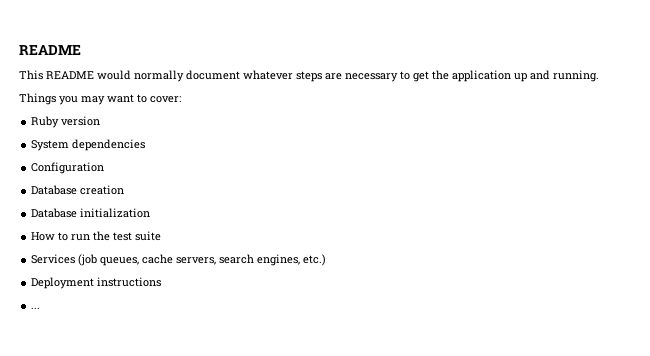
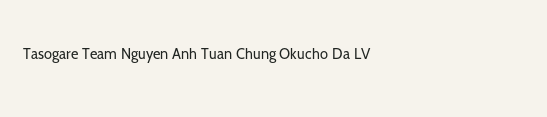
[19,45,81,55] [19,70,599,82] [19,93,181,105] [31,116,101,128] [31,139,146,151] [31,162,105,174] [31,185,125,195] [31,208,151,218] [31,231,162,241] [31,254,327,266] [31,277,162,289] [31,307,41,309] README // This README would normally document whatever steps are necessary to get the application up and running. // Things you may want to cover: // Ruby version // System dependencies // Configuration // Database creation // Database initialization // How to run the test suite // Services (job queues, cache servers, search engines, etc.) // Deployment instructions // ... -> [23,48,372,63] Tasogare Team Nguyen Anh Tuan Chung Okucho Da LV

